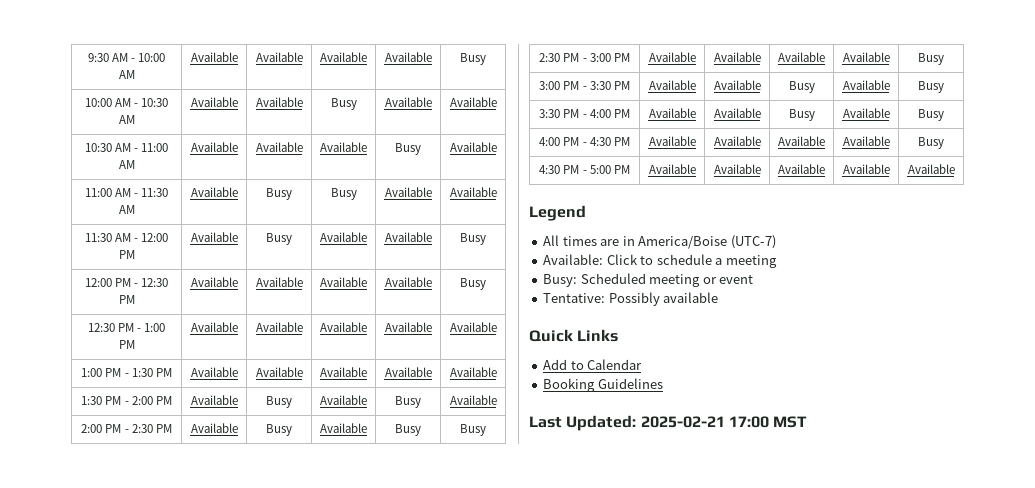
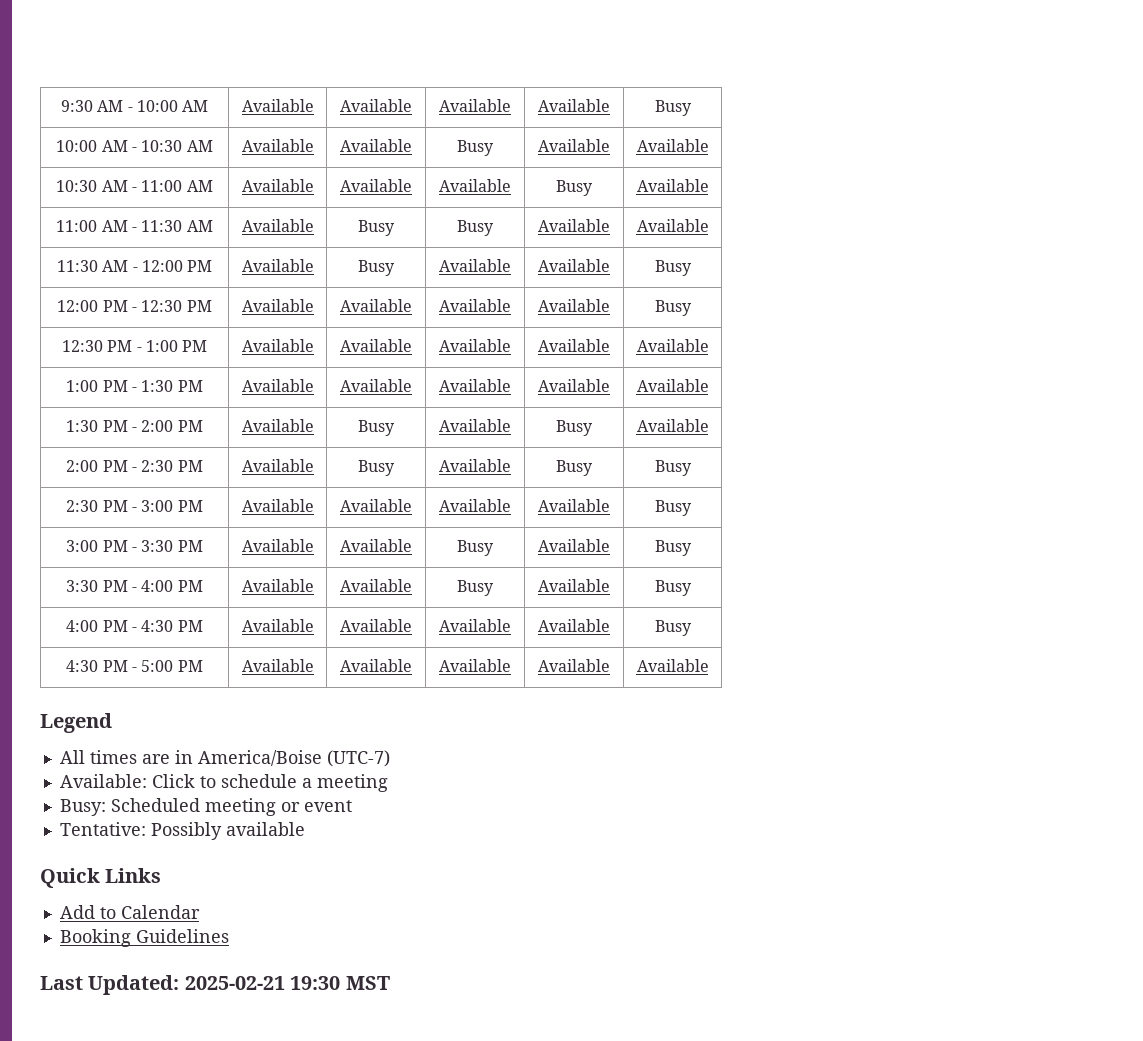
[728,416,769,428] 17:00 -> [290,976,341,990] 19:30

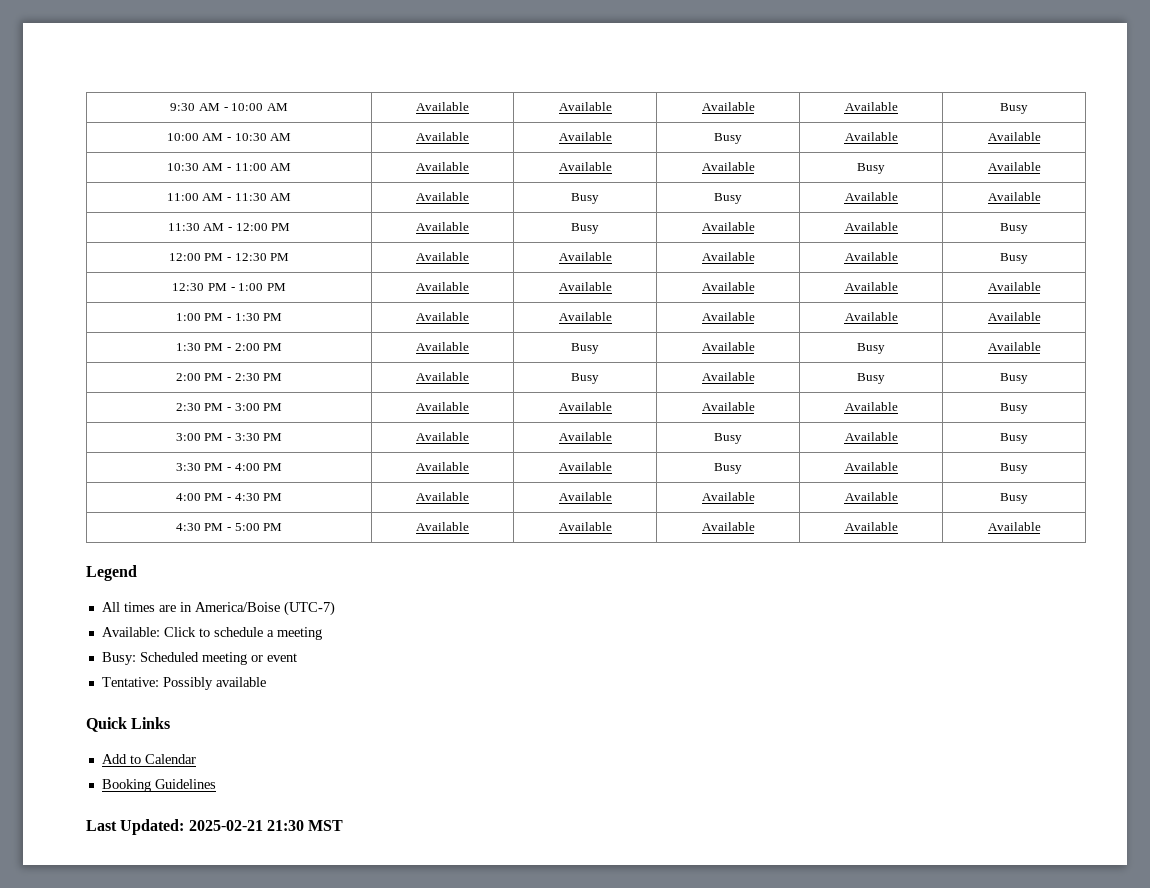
[290,976,341,990] 19:30 -> [266,820,304,831] 21:30

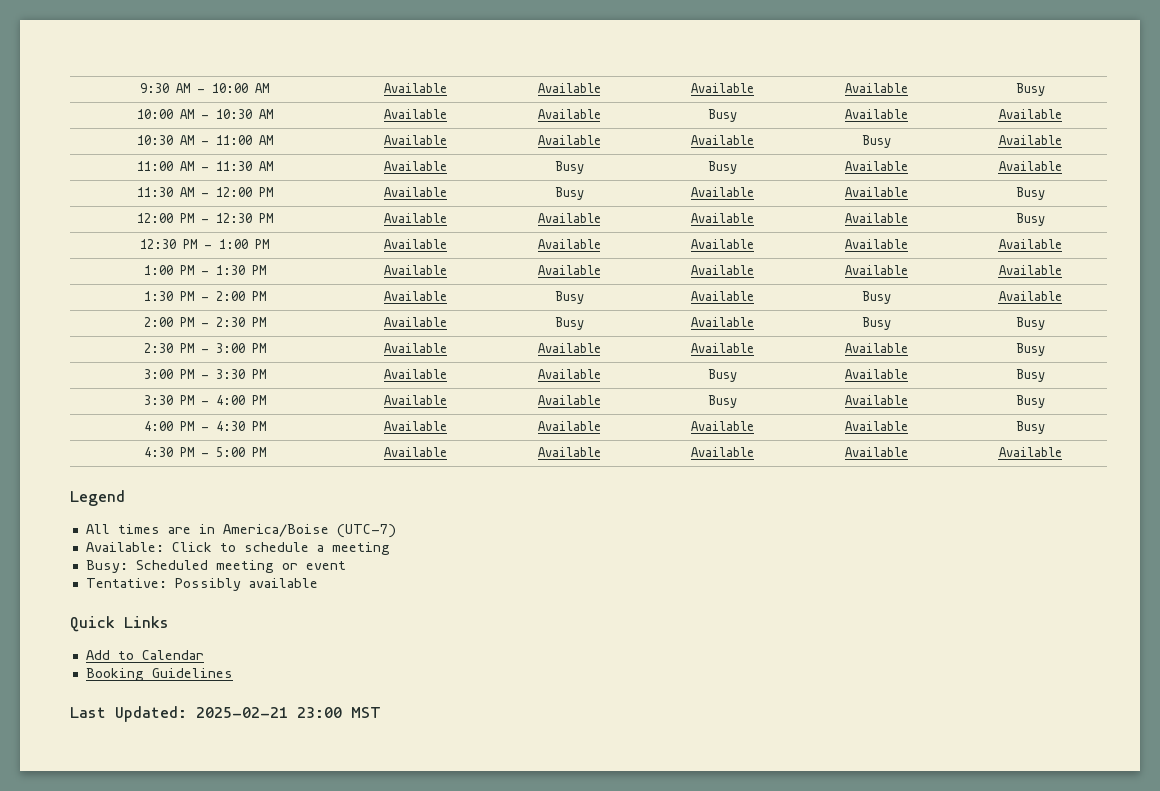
[266,820,304,831] 21:30 -> [297,707,342,718] 23:00

